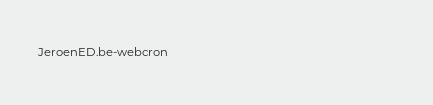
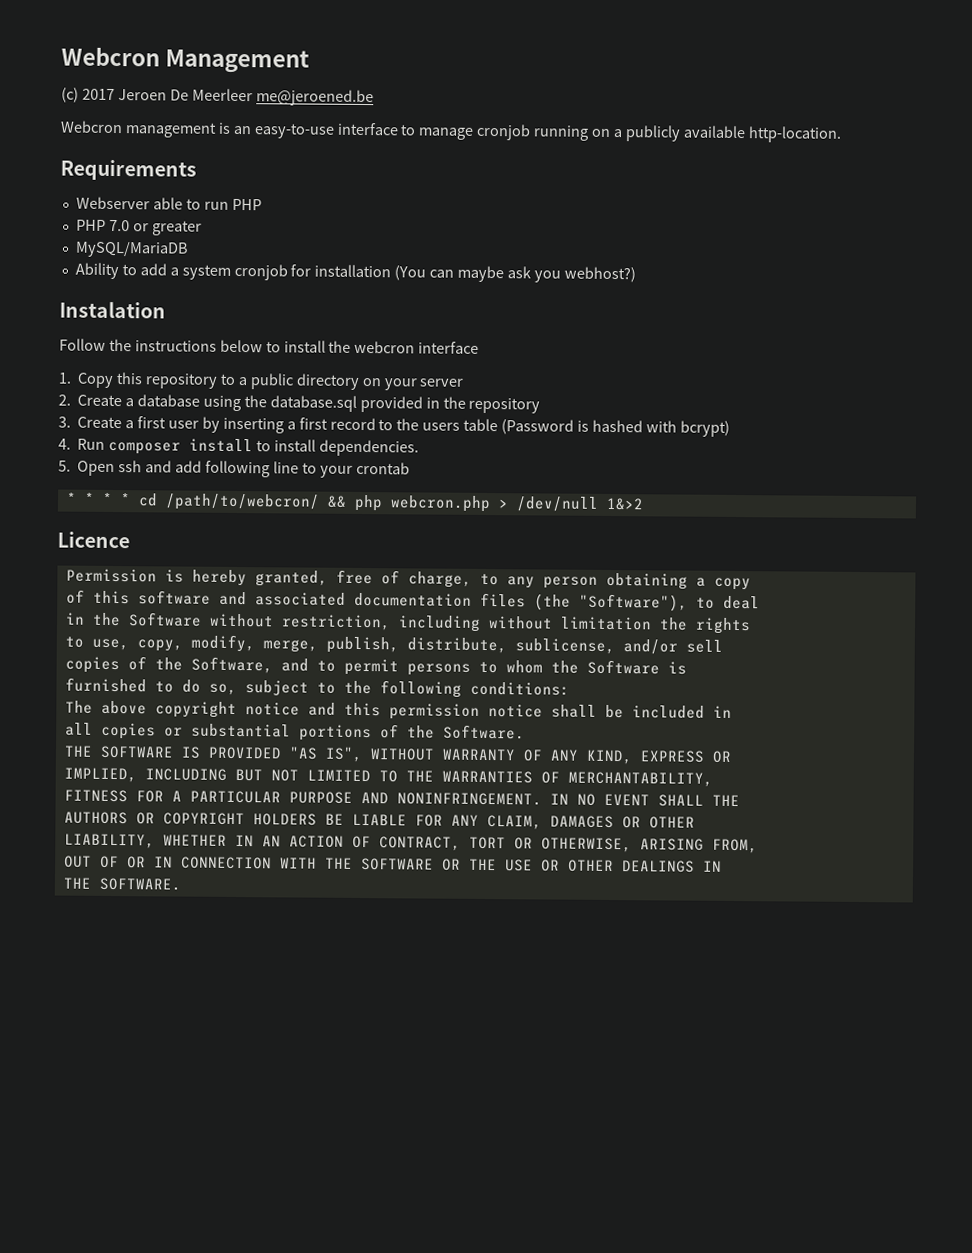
[37,47,168,56] JeroenED.be-webcron -> [61,46,311,74] [61,87,374,107] [60,120,842,143] [60,159,197,181] [75,196,262,211] [75,219,202,236] [74,240,189,258] [74,262,636,283] [59,301,166,319] [59,338,480,354] [58,372,464,391] [58,394,541,414] [58,416,730,437] [58,438,419,457] [58,460,410,478] [65,492,644,513] [57,531,130,549] [65,568,751,591] [65,589,760,612] [65,612,751,635] [64,634,723,655] [64,656,687,676] [64,677,570,698] [64,700,732,720] [64,722,525,742] [63,745,732,765] [63,767,713,787] [63,789,740,807] [63,811,695,830] [63,833,758,854] [63,855,722,873] [62,877,181,891] Webcron Management // (c) 2017 Jeroen De Meerleer me@jeroened.be // Webcron management is an easy-to-use interface to manage cronjob running on a publicly available http-location. // Requirements // Webserver able to run PHP // PHP 7.0 or greater // MySQL/MariaDB // Ability to add a system cronjob for installation (You can maybe ask you webhost?) // Instalation // Follow the instructions below to install the webcron interface // 1. Copy this repository to a public directory on your server // 2. Create a database using the database.sql provided in the repository // 3. Create a first user by inserting a first record to the users table (Password is hashed with bcrypt) // 4. Run composer install to install dependencies. // 5. Open ssh and add following line to your crontab // * * * * cd /path/to/webcron/ && php webcron.php > /dev/null 1&>2 // Licence // Permission is hereby granted, free of charge, to any person obtaining a copy // of this software and associated documentation files (the "Software"), to deal // in the Software without restriction, including without limitation the rights // to use, copy, modify, merge, publish, distribute, sublicense, and/or sell // copies of the Software, and to permit persons to whom the Software is // furnished to do so, subject to the following conditions: // The above copyright notice and this permission notice shall be included in // all copies or substantial portions of the Software. // THE SOFTWARE IS PROVIDED "AS IS", WITHOUT WARRANTY OF ANY KIND, EXPRESS OR // IMPLIED, INCLUDING BUT NOT LIMITED TO THE WARRANTIES OF MERCHANTABILITY, // FITNESS FOR A PARTICULAR PURPOSE AND NONINFRINGEMENT. IN NO EVENT SHALL THE // AUTHORS OR COPYRIGHT HOLDERS BE LIABLE FOR ANY CLAIM, DAMAGES OR OTHER // LIABILITY, WHETHER IN AN ACTION OF CONTRACT, TORT OR OTHERWISE, ARISING FROM, // OUT OF OR IN CONNECTION WITH THE SOFTWARE OR THE USE OR OTHER DEALINGS IN // THE SOFTWARE.

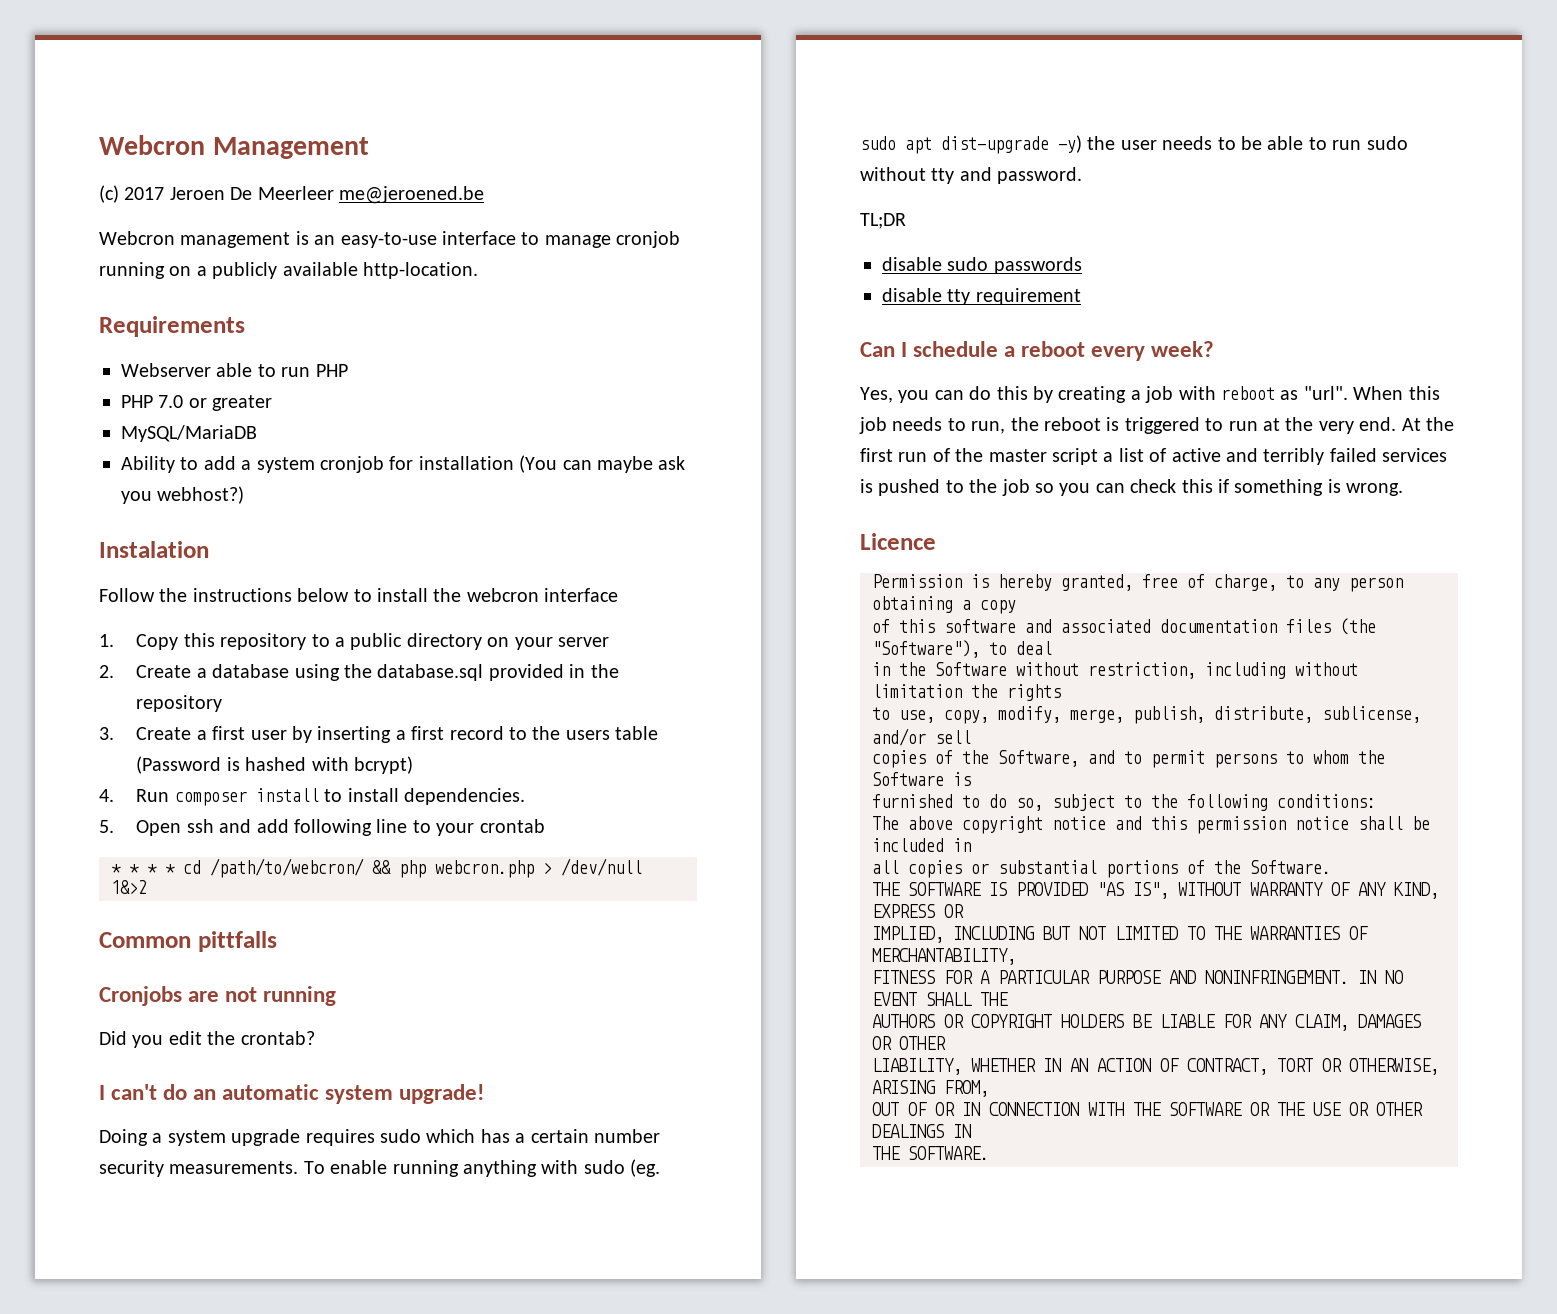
(644, 504) none -> [99,931,277,952] [99,986,337,1006] [99,1031,315,1048] [99,1084,485,1104] [99,1129,660,1146] [99,1159,661,1177] [860,135,1408,154] [860,167,1083,184] [860,213,906,229] [882,257,1082,274] [882,288,1081,305] [860,341,1215,361] [860,386,1440,403] [859,417,1454,434] [860,448,1448,465] [860,479,1404,496] // Common pittfalls // Cronjobs are not running // Did you edit the crontab? // I can't do an automatic system upgrade! // Doing a system upgrade requires sudo which has a certain number security measurements. To enable running anything with sudo (eg. sudo apt dist-upgrade -y) the user needs to be able to run sudo without tty and password. // TL;DR // disable sudo passwords // disable tty requirement // Can I schedule a reboot every week? // Yes, you can do this by creating a job with reboot as "url". When this job needs to run, the reboot is triggered to run at the very end. At the first run of the master script a list of active and terribly failed services is pushed to the job so you can check this if something is wrong.

